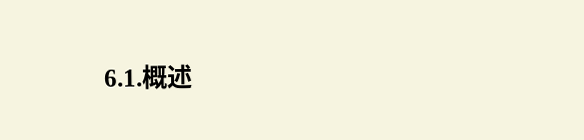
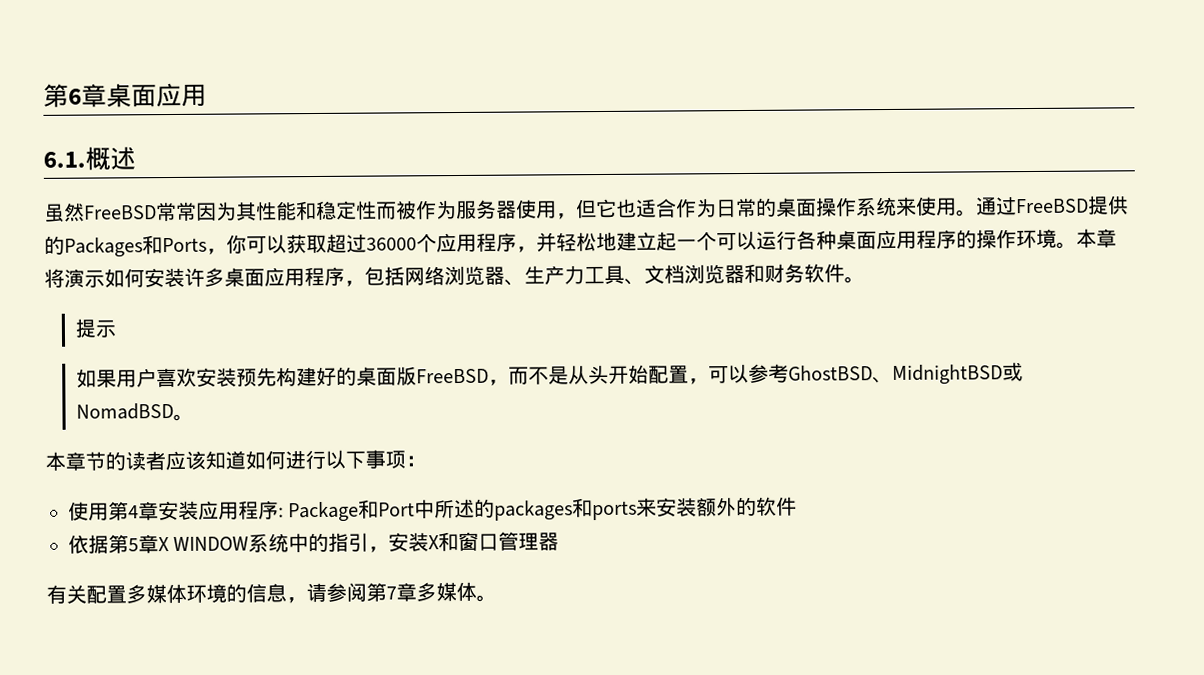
[103,63,193,90] 6.1.概述 -> [43,82,207,108] [43,146,136,171] [44,195,1129,222] [44,228,1117,258] [44,263,865,288] [74,318,116,338] [75,362,1023,388] [75,402,194,421] [45,449,426,471] [68,496,798,523] [68,531,560,554] [46,581,497,604] 第6章桌面应用 // 6.1.概述 // 虽然FreeBSD常常因为其性能和稳定性而被作为服务器使用，但它也适合作为日常的桌面操作系统来使用。通过FreeBSD提供的Packages和Ports，你可以获取超过36000个应用程序，并轻松地建立起一个可以运行各种桌面应用程序的操作环境。本章将演示如何安装许多桌面应用程序，包括网络浏览器、生产力工具、文档浏览器和财务软件。 // 提示 // 如果用户喜欢安装预先构建好的桌面版FreeBSD，而不是从头开始配置，可以参考GhostBSD、MidnightBSD或NomadBSD。 // 本章节的读者应该知道如何进行以下事项： // 使用第4章安装应用程序: Package和Port中所述的packages和ports来安装额外的软件 // 依据第5章X WINDOW系统中的指引，安装X和窗口管理器 // 有关配置多媒体环境的信息，请参阅第7章多媒体。

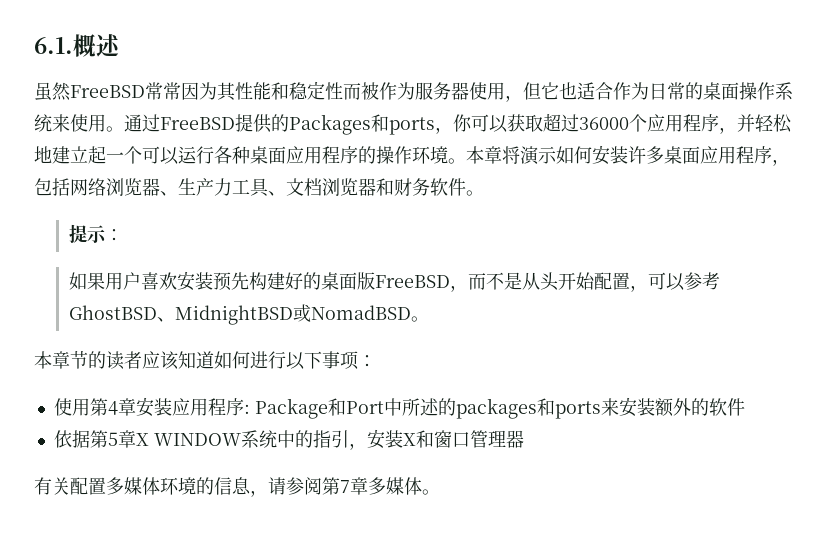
[43,82,207,108] 第6章桌面应用 // -> (34, 45) none
[162,237,207,253] Ports -> [389,117,435,135] ports
(116, 328) none -> [104,229,123,241] ：

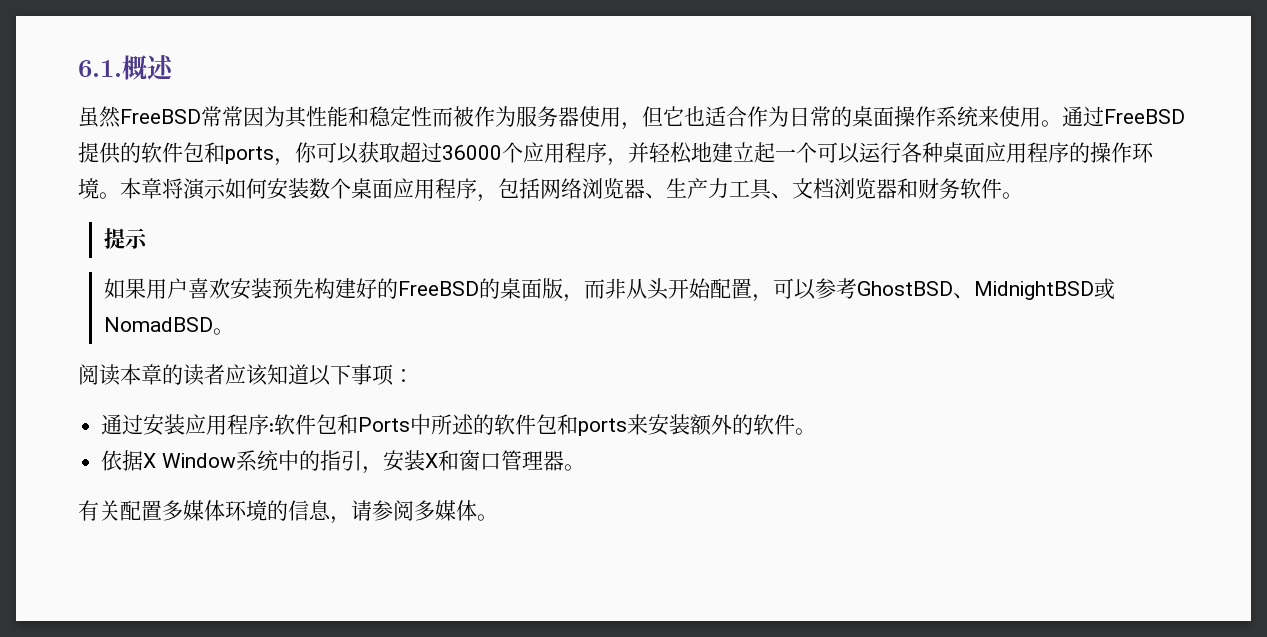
[289,114,371,135] Packages -> [141,142,204,163] 软件包
[628,146,664,164] 许多 -> [309,178,351,199] 数个
[104,229,123,241] ： -> (148, 238) none
[320,272,522,292] 桌面版FreeBSD，而不是 -> [397,278,626,302] FreeBSD的桌面版，而非
[34,351,88,369] 本章节 -> [78,364,162,386] 阅读本章
[214,351,286,369] 如何进行 -> (309, 374) none
[53,398,136,416] 使用第4章 -> [101,414,144,435] 通过
[254,398,384,419] Package和Port -> [274,414,411,435] 软件包和Ports
[455,398,537,419] packages -> [494,414,558,435] 软件包
(745, 407) none -> [795,428,817,435] 。
[89,430,241,448] 第5章X WINDOW -> [143,453,237,468] X Window
(524, 439) none -> [564,464,586,471] 。
[322,477,368,495] 第7章 -> (414, 510) none

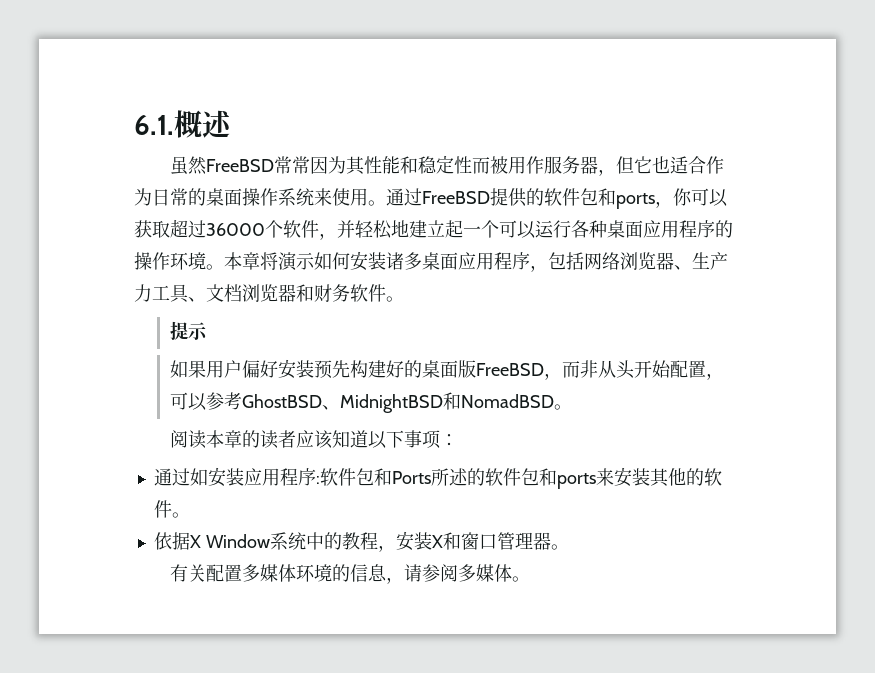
[474,106,621,127] 作为服务器使用 -> [507,156,598,174] 用作服务器
[523,142,607,163] 应用程序 -> [283,220,319,238] 软件
[309,178,351,199] 数个 -> [386,252,422,270] 诸多
[187,278,230,299] 喜欢 -> [241,360,278,378] 偏好
[397,278,563,299] FreeBSD的桌面版 -> [421,360,544,378] 桌面版FreeBSD
[1093,278,1115,300] 或 -> [442,392,461,410] 和
(144, 424) none -> [189,468,208,486] 如
[410,414,432,435] 中 -> (431, 477) none
[690,414,733,436] 额外 -> [649,468,686,487] 其他
[320,450,363,471] 指引 -> [341,532,378,550] 教程

